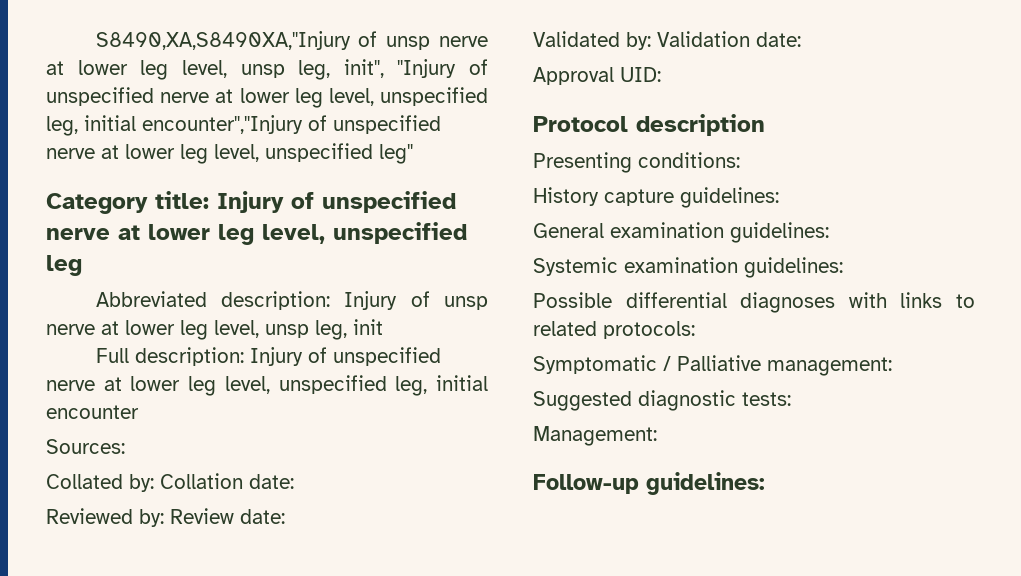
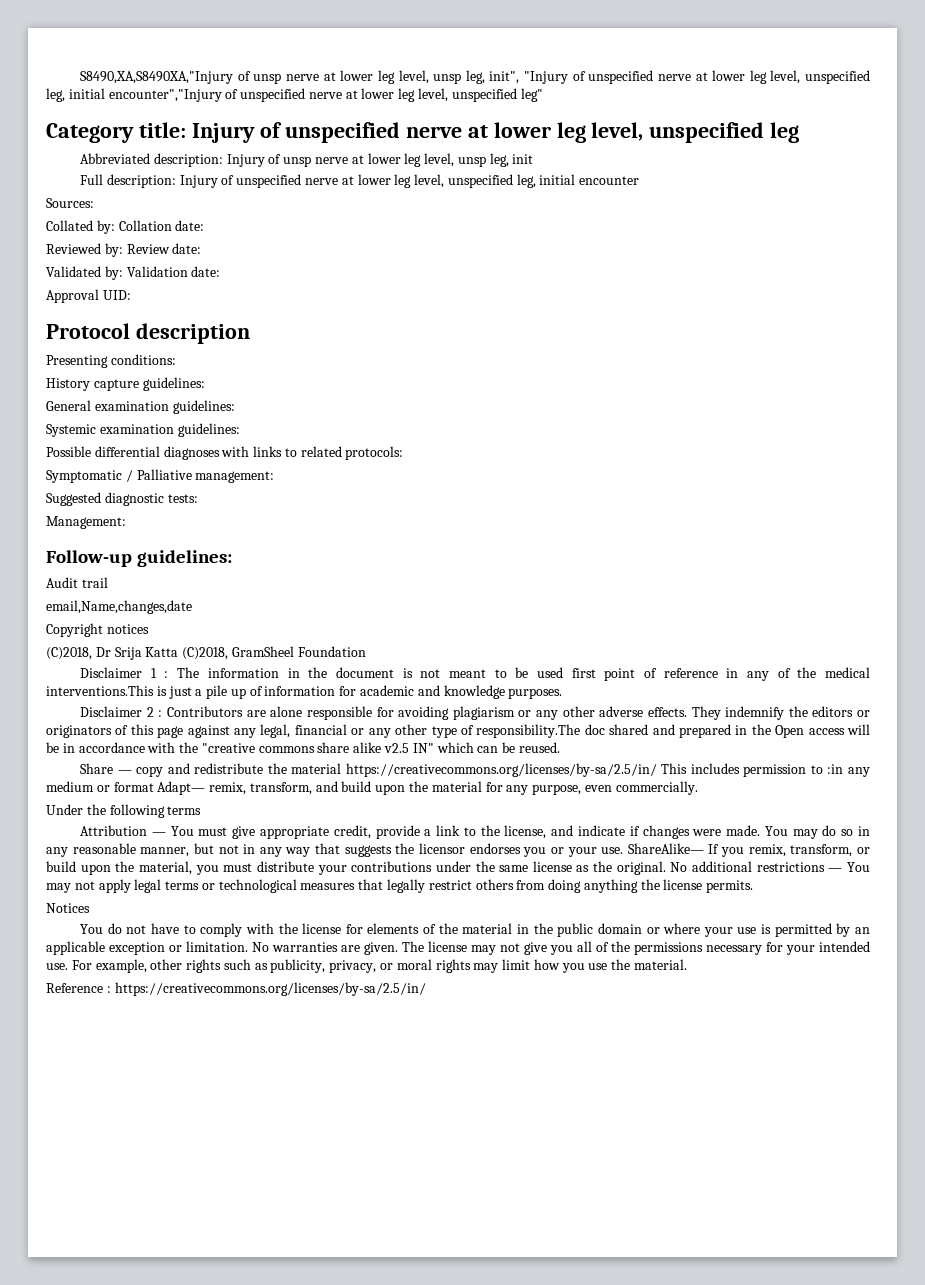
(765, 483) none -> [46,577,108,588] [46,600,192,614] [46,623,149,637] [46,646,366,660] [80,667,871,681] [46,685,563,699] [80,706,870,720] [46,724,870,738] [46,742,560,753] [80,763,871,777] [46,781,698,795] [46,804,202,818] [80,825,871,839] [46,843,870,857] [46,861,870,875] [46,879,754,893] [46,903,90,913] [80,923,871,937] [46,941,870,955] [46,959,688,973] [46,982,426,996] // Audit trail // email,Name,changes,date // Copyright notices // (C)2018, Dr Srija Katta (C)2018, GramSheel Foundation // Disclaimer 1 : The information in the document is not meant to be used first point of reference in any of the medical interventions.This is just a pile up of information for academic and knowledge purposes. // Disclaimer 2 : Contributors are alone responsible for avoiding plagiarism or any other adverse effects. They indemnify the editors or originators of this page against any legal, financial or any other type of responsibility.The doc shared and prepared in the Open access will be in accordance with the "creative commons share alike v2.5 IN" which can be reused. // Share — copy and redistribute the material https://creativecommons.org/licenses/by-sa/2.5/in/ This includes permission to :in any medium or format Adapt— remix, transform, and build upon the material for any purpose, even commercially. // Under the following terms // Attribution — You must give appropriate credit, provide a link to the license, and indicate if changes were made. You may do so in any reasonable manner, but not in any way that suggests the licensor endorses you or your use. ShareAlike— If you remix, transform, or build upon the material, you must distribute your contributions under the same license as the original. No additional restrictions — You may not apply legal terms or technological measures that legally restrict others from doing anything the license permits. // Notices // You do not have to comply with the license for elements of the material in the public domain or where your use is permitted by an applicable exception or limitation. No warranties are given. The license may not give you all of the permissions necessary for your intended use. For example, other rights such as publicity, privacy, or moral rights may limit how you use the material. // Reference : https://creativecommons.org/licenses/by-sa/2.5/in/

